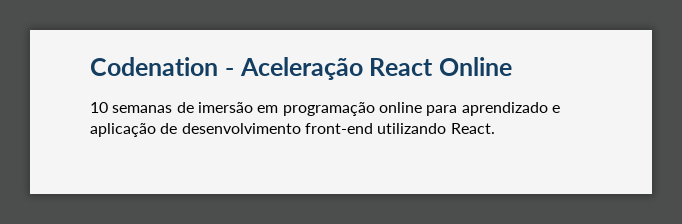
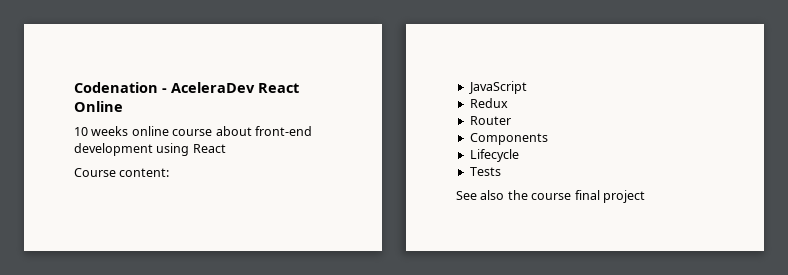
[239,57,363,80] Aceleração -> [171,82,255,93] AceleraDev
[112,102,560,116] [90,123,495,137] semanas de imersão em programação online para aprendizado e aplicação de desenvolvimento front-end utilizando React. -> [91,126,312,136] [74,143,226,156] [74,168,170,177] [468,81,527,94] [469,98,508,108] [469,116,511,125] [469,133,548,145] [469,149,519,162] [469,167,501,176] [456,190,645,203] weeks online course about front-end development using React // Course content: // JavaScript // Redux // Router // Components // Lifecycle // Tests // See also the course final project

